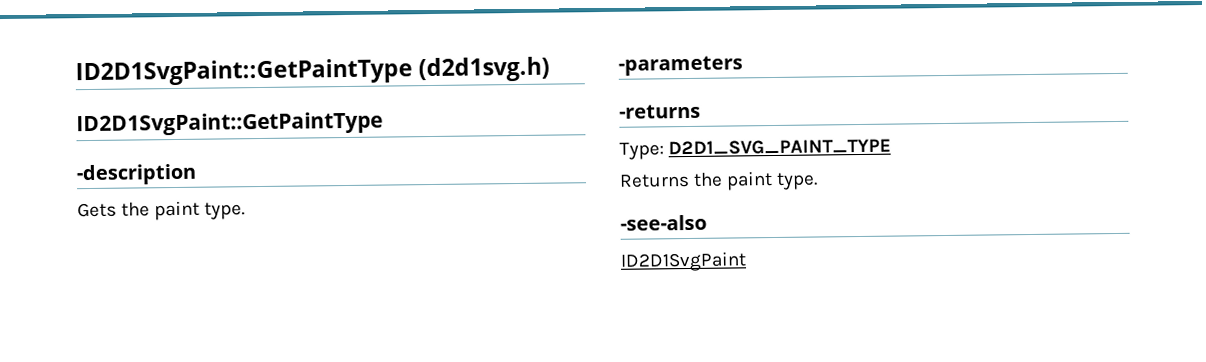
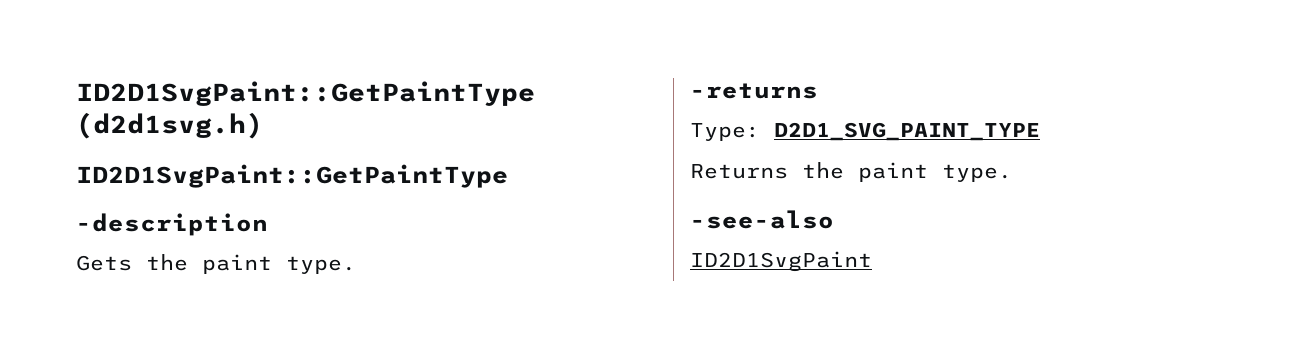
[618,55,743,76] // -parameters -> (356, 265) none

